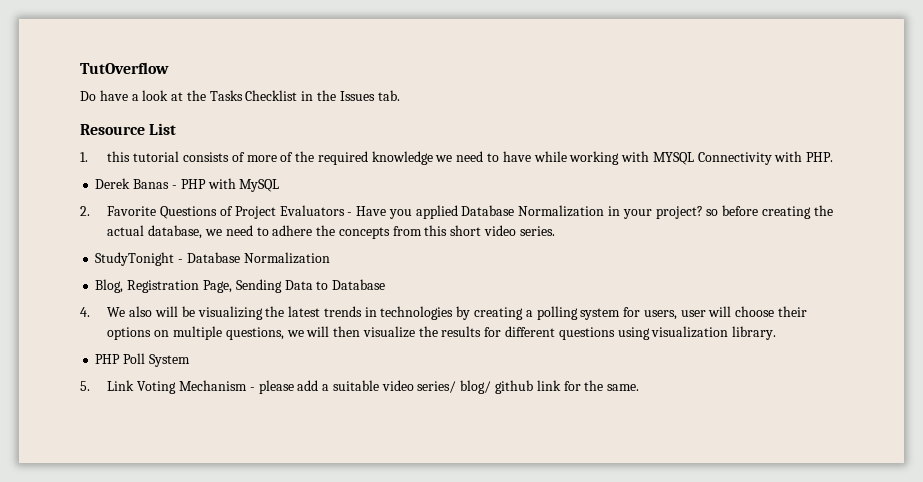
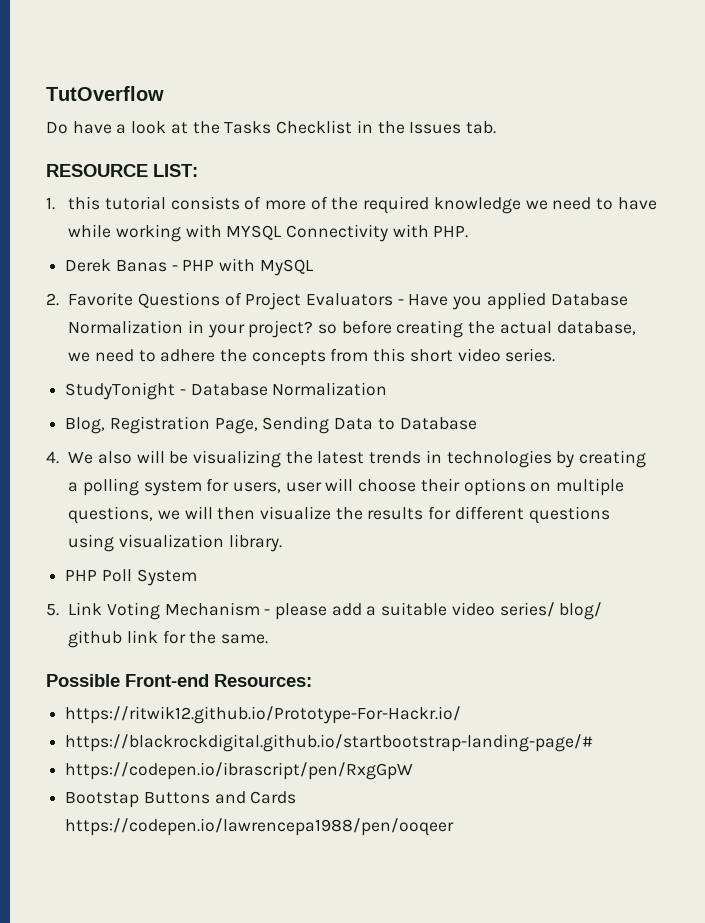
[80,123,177,135] Resource List -> [46,164,198,177] RESOURCE LIST:
(640, 387) none -> [46,674,312,687] [65,706,462,724] [65,734,594,752] [65,762,414,780] [65,791,297,808] [65,818,455,836] // Possible Front-end Resources: // https://ritwik12.github.io/Prototype-For-Hackr.io/ // https://blackrockdigital.github.io/startbootstrap-landing-page/# // https://codepen.io/ibrascript/pen/RxgGpW // Bootstap Buttons and Cards https://codepen.io/lawrencepa1988/pen/ooqeer

